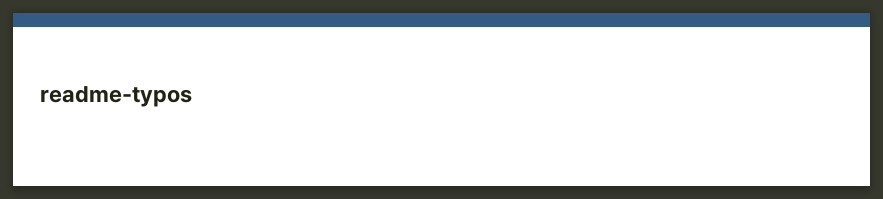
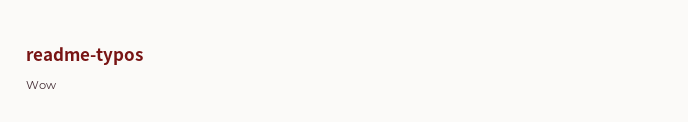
(192, 96) none -> [26,81,57,89] // Wow

